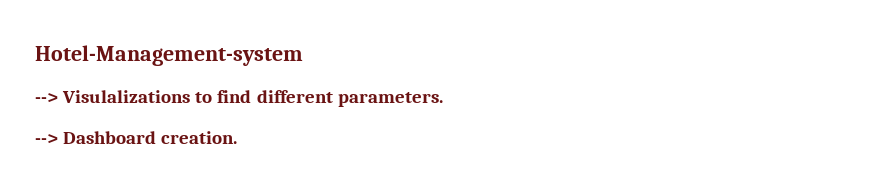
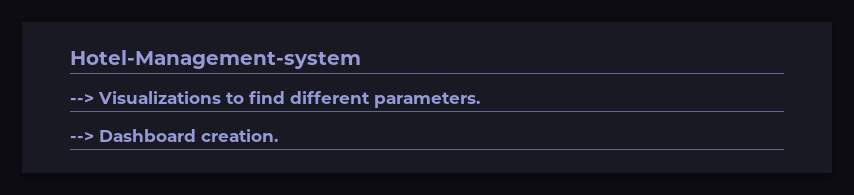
[62,90,191,103] Visulalizations -> [98,91,221,104] Visualizations

